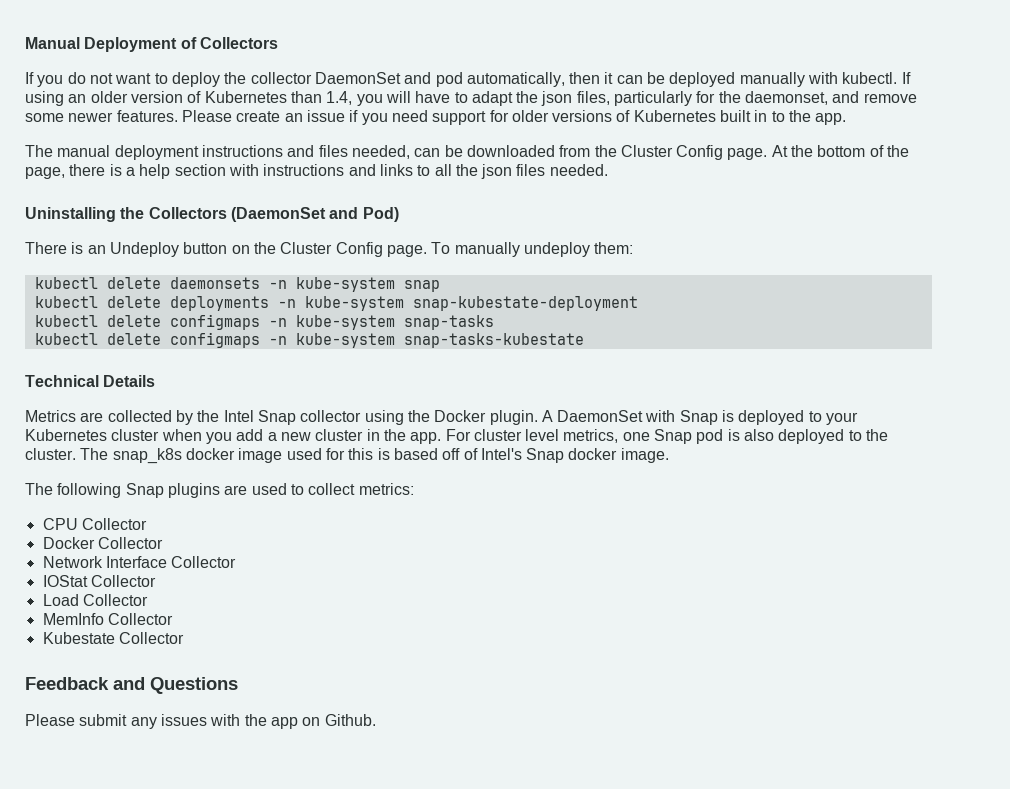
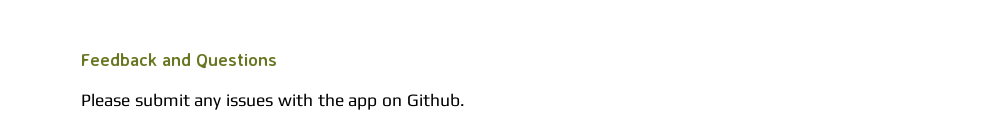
[25,37,278,52] [25,72,911,87] [25,91,917,106] [25,110,847,125] [25,145,910,160] [25,164,608,179] [25,207,399,222] [25,242,634,257] [34,277,440,292] [34,296,638,311] [34,314,494,330] [34,332,584,348] [25,375,156,387] [25,410,859,425] [25,429,889,444] [25,448,669,464] [25,483,414,498] [42,518,147,530] [42,537,163,549] [42,556,237,568] [42,575,156,587] [42,594,148,606] [42,613,173,625] [42,632,184,644] Manual Deployment of Collectors // If you do not want to deploy the collector DaemonSet and pod automatically, then it can be deployed manually with kubectl. If using an older version of Kubernetes than 1.4, you will have to adapt the json files, particularly for the daemonset, and remove some newer features. Please create an issue if you need support for older versions of Kubernetes built in to the app. // The manual deployment instructions and files needed, can be downloaded from the Cluster Config page. At the bottom of the page, there is a help section with instructions and links to all the json files needed. // Uninstalling the Collectors (DaemonSet and Pod) // There is an Undeploy button on the Cluster Config page. To manually undeploy them: // kubectl delete daemonsets -n kube-system snap // kubectl delete deployments -n kube-system snap-kubestate-deployment // kubectl delete configmaps -n kube-system snap-tasks // kubectl delete configmaps -n kube-system snap-tasks-kubestate // Technical Details // Metrics are collected by the Intel Snap collector using the Docker plugin. A DaemonSet with Snap is deployed to your Kubernetes cluster when you add a new cluster in the app. For cluster level metrics, one Snap pod is also deployed to the cluster. The snap_k8s docker image used for this is based off of Intel's Snap docker image. // The following Snap plugins are used to collect metrics: // CPU Collector // Docker Collector // Network Interface Collector // IOStat Collector // Load Collector // MemInfo Collector // Kubestate Collector // -> (81, 59) none

